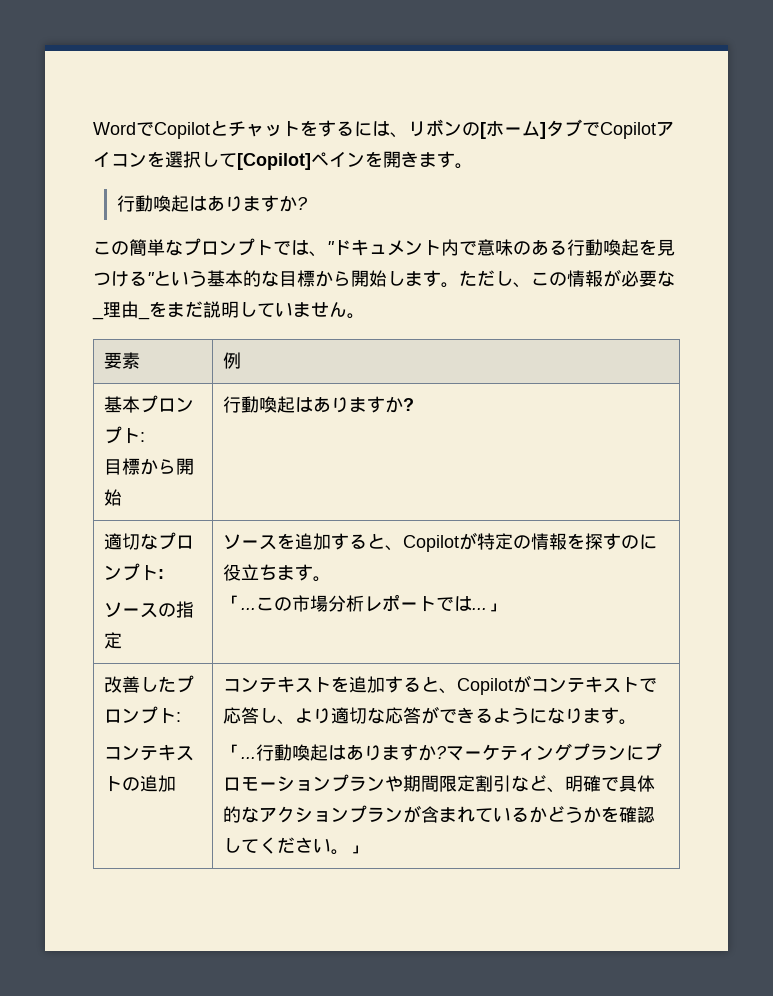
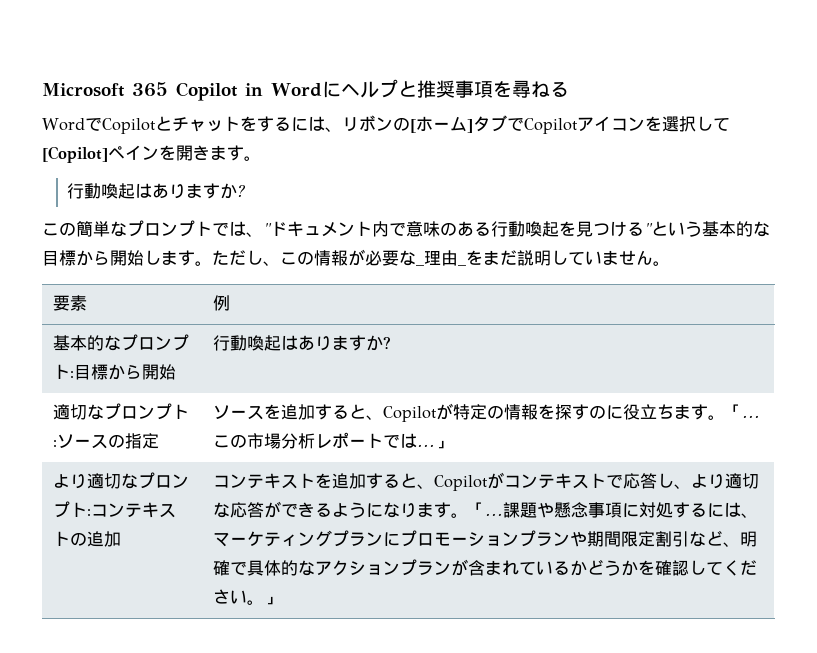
(93, 128) none -> [42,79,569,101] Microsoft 365 Copilot in Wordにヘルプと推奨事項を尋ねる //
[139,395,194,413] [103,426,145,444] プロンプト: // -> [86,334,189,351] [52,364,74,379] 的なプロンプト:
(164, 574) // -> (57, 443) none
(331, 579) // -> (725, 417) none
[103,675,194,693] [103,706,181,724] 改善したプロンプト: // -> [52,472,189,489] [52,501,91,518] より適切なプロンプト:
[222,744,446,761] // 「...行動喚起はありますか? -> [467,502,758,518] 「...課題や懸念事項に対処するには、

